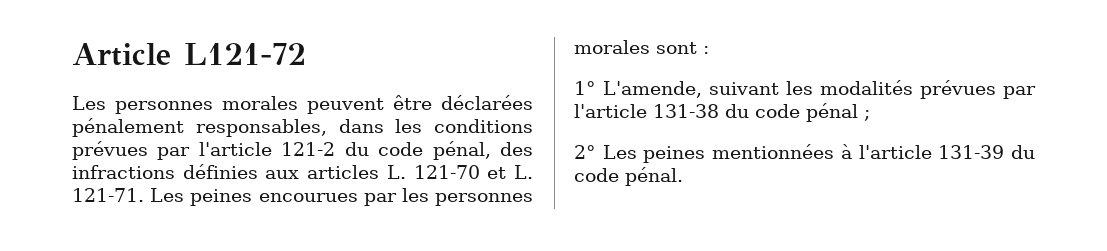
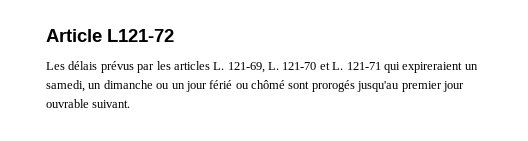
[115,95,533,114] [72,118,533,137] [72,141,533,160] [72,164,533,179] [72,188,533,206] [574,40,709,54] [574,80,1036,99] [574,103,870,122] [574,144,1035,163] [574,167,683,186] personnes morales peuvent être déclarées pénalement responsables, dans les conditions prévues par l'article 121-2 du code pénal, des infractions définies aux articles L. 121-70 et L. 121-71. Les peines encourues par les personnes morales sont : // 1° L'amende, suivant les modalités prévues par l'article 131-38 du code pénal ; // 2° Les peines mentionnées à l'article 131-39 du code pénal. -> [68,61,478,73] [46,80,464,92] [46,99,131,108] délais prévus par les articles L. 121-69, L. 121-70 et L. 121-71 qui expireraient un samedi, un dimanche ou un jour férié ou chômé sont prorogés jusqu'au premier jour ouvrable suivant.

